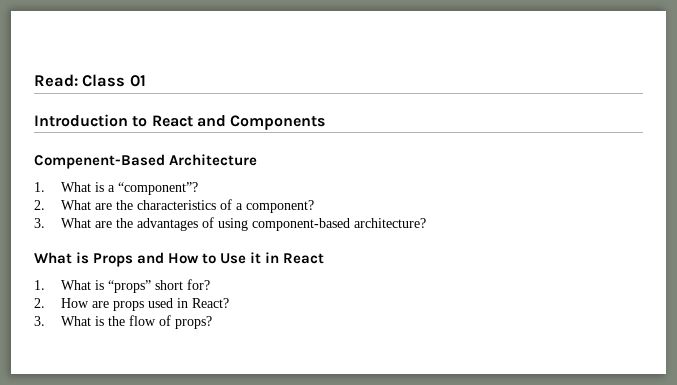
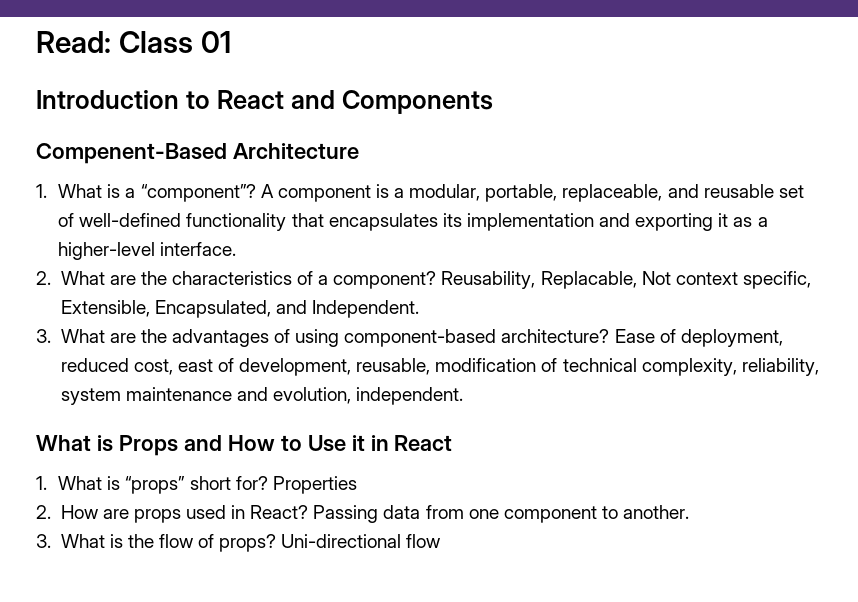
(198, 188) none -> [260,184,804,202] [58,213,768,231] [58,242,237,260] A component is a modular, portable, replaceable, and reusable set of well-defined functionality that encapsulates its implementation and exporting it as a higher-level interface.
(314, 206) none -> [441,271,811,289] [60,300,419,318] Reusability, Replacable, Not context specific, Extensible, Encapsulated, and Independent.
(426, 223) none -> [614,329,783,347] [60,358,819,376] [60,387,464,405] Ease of deployment, reduced cost, east of development, reusable, modification of technical complexity, reliability, system maintenance and evolution, independent.
(210, 284) none -> [272,476,357,494] Properties
(229, 303) none -> [313,505,690,523] Passing data from one component to another.
(212, 322) none -> [281,534,441,548] Uni-directional flow

